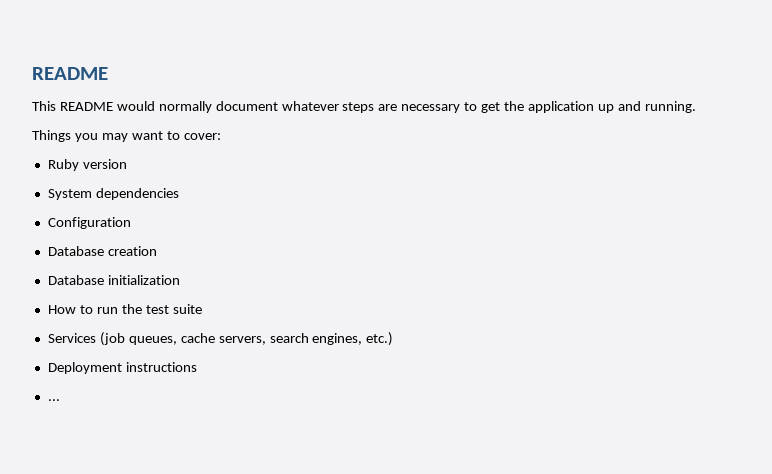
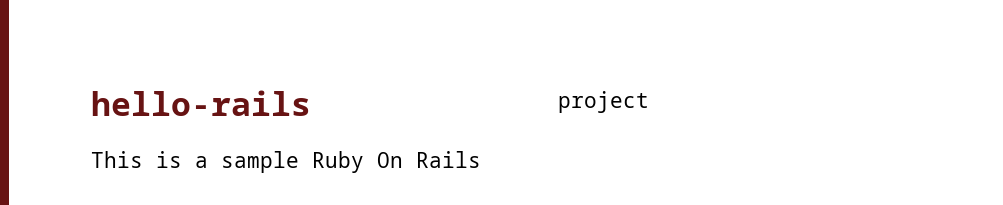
[32,67,108,80] README -> [91,90,311,116] hello-rails
[59,101,696,113] [32,130,221,142] [47,159,127,171] [47,188,179,200] [47,217,131,229] [47,246,157,256] [47,275,180,285] [47,304,202,314] [47,332,394,346] [47,362,197,374] [47,399,60,401] README would normally document whatever steps are necessary to get the application up and running. // Things you may want to cover: // Ruby version // System dependencies // Configuration // Database creation // Database initialization // How to run the test suite // Services (job queues, cache servers, search engines, etc.) // Deployment instructions // ... -> [156,151,481,173] [558,91,649,113] is a sample Ruby On Rails project

